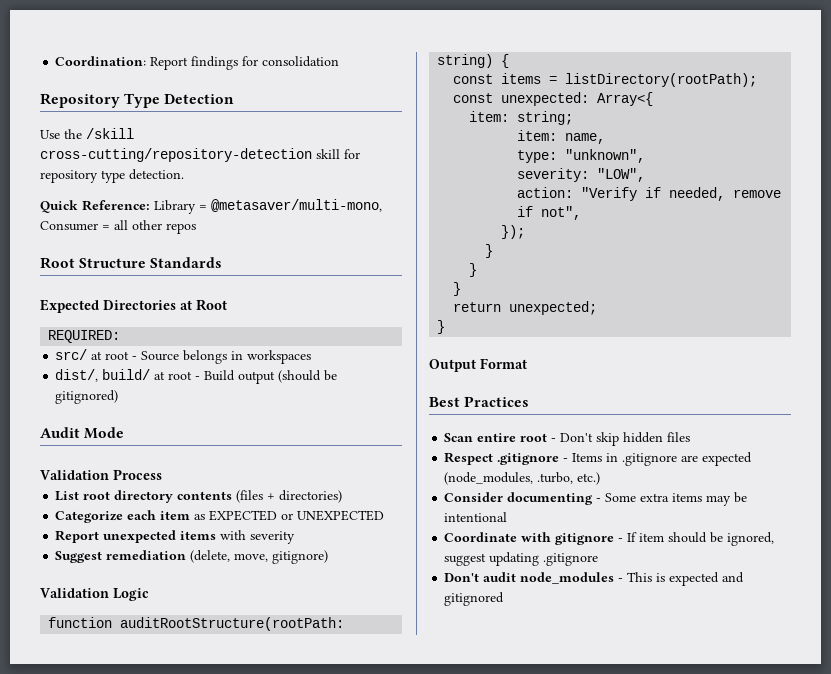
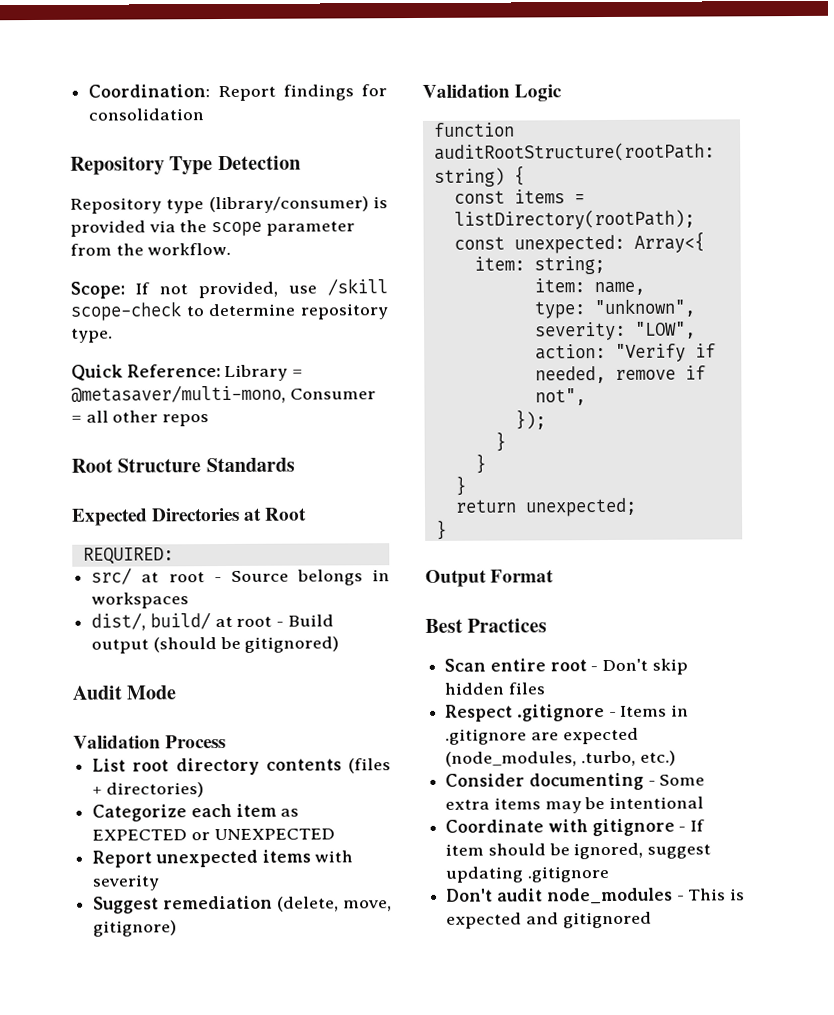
[40,128,134,139] [40,148,360,162] [40,169,184,183] Use the /skill cross-cutting/repository-detection skill for repository type detection. -> [70,196,388,214] [70,220,355,237] [70,242,232,256] [70,278,388,299] [70,301,389,321] [71,328,113,343] Repository type (library/consumer) is provided via the scope parameter from the workflow. // Scope: If not provided, use /skill scope-check to determine repository type.

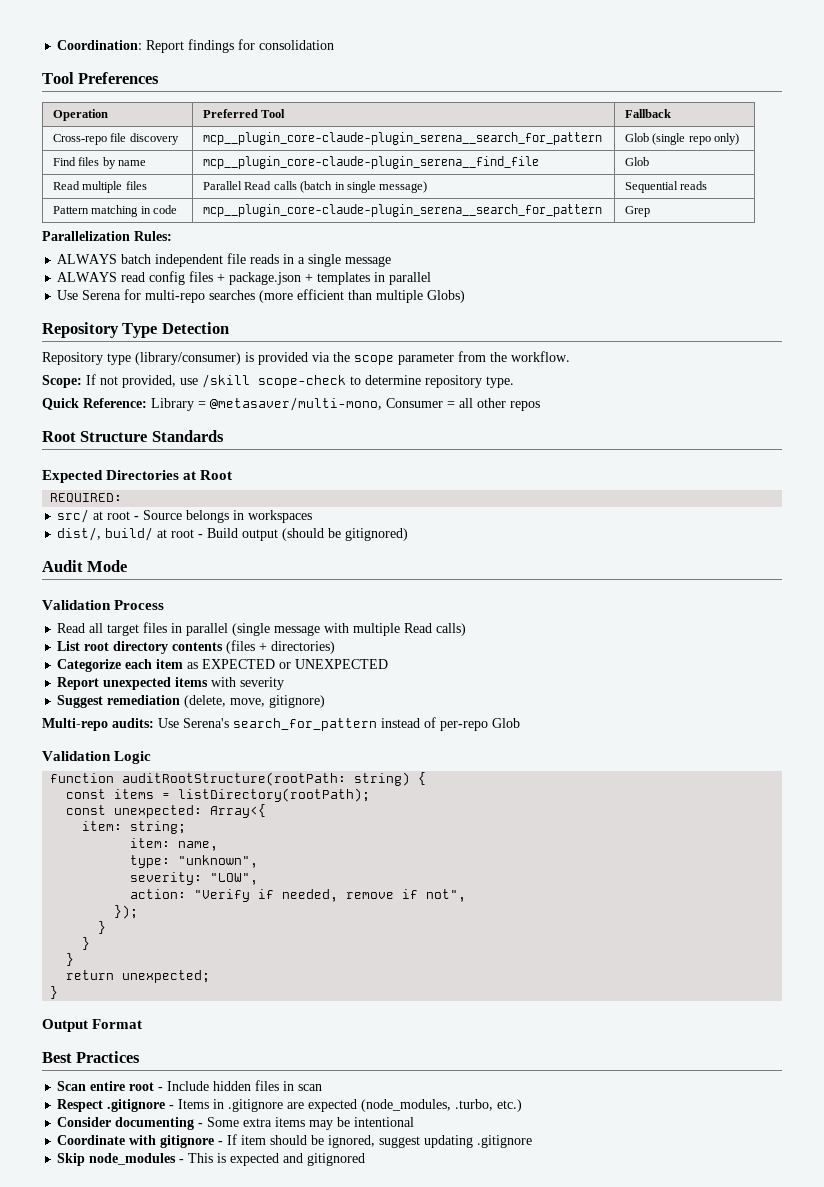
(205, 114) none -> [42,72,160,84] [53,109,109,121] [203,109,286,118] [625,109,672,118] [53,133,179,145] [203,132,603,145] [625,133,740,145] [53,157,147,169] [203,156,540,169] [625,157,650,166] [53,181,147,193] [203,181,428,193] [625,181,708,193] [53,205,178,217] [203,204,603,217] [625,206,651,217] [42,231,172,241] [57,253,392,267] [57,271,432,285] [57,289,466,303] // Tool Preferences // Operation | Preferred Tool | Fallback // Cross-repo file discovery | mcp__plugin_core-claude-plugin_serena__search_for_pattern | Glob (single repo only) // Find files by name | mcp__plugin_core-claude-plugin_serena__find_file | Glob // Read multiple files | Parallel Read calls (batch in single message) | Sequential reads // Pattern matching in code | mcp__plugin_core-claude-plugin_serena__search_for_pattern | Grep // Parallelization Rules: // ALWAYS batch independent file reads in a single message // ALWAYS read config files + package.json + templates in parallel // Use Serena for multi-repo searches (more efficient than multiple Globs)
(227, 742) none -> [57,622,467,636] // Read all target files in parallel (single message with multiple Read calls)
(178, 928) none -> [42,717,520,731] // Multi-repo audits: Use Serena's search_for_pattern instead of per-repo Glob
[602,658,688,675] Don't skip -> [167,1081,210,1091] Include
(545, 688) none -> [283,1081,323,1091] in scan
[445,888,543,902] Don't audit -> [57,1153,86,1166] Skip

